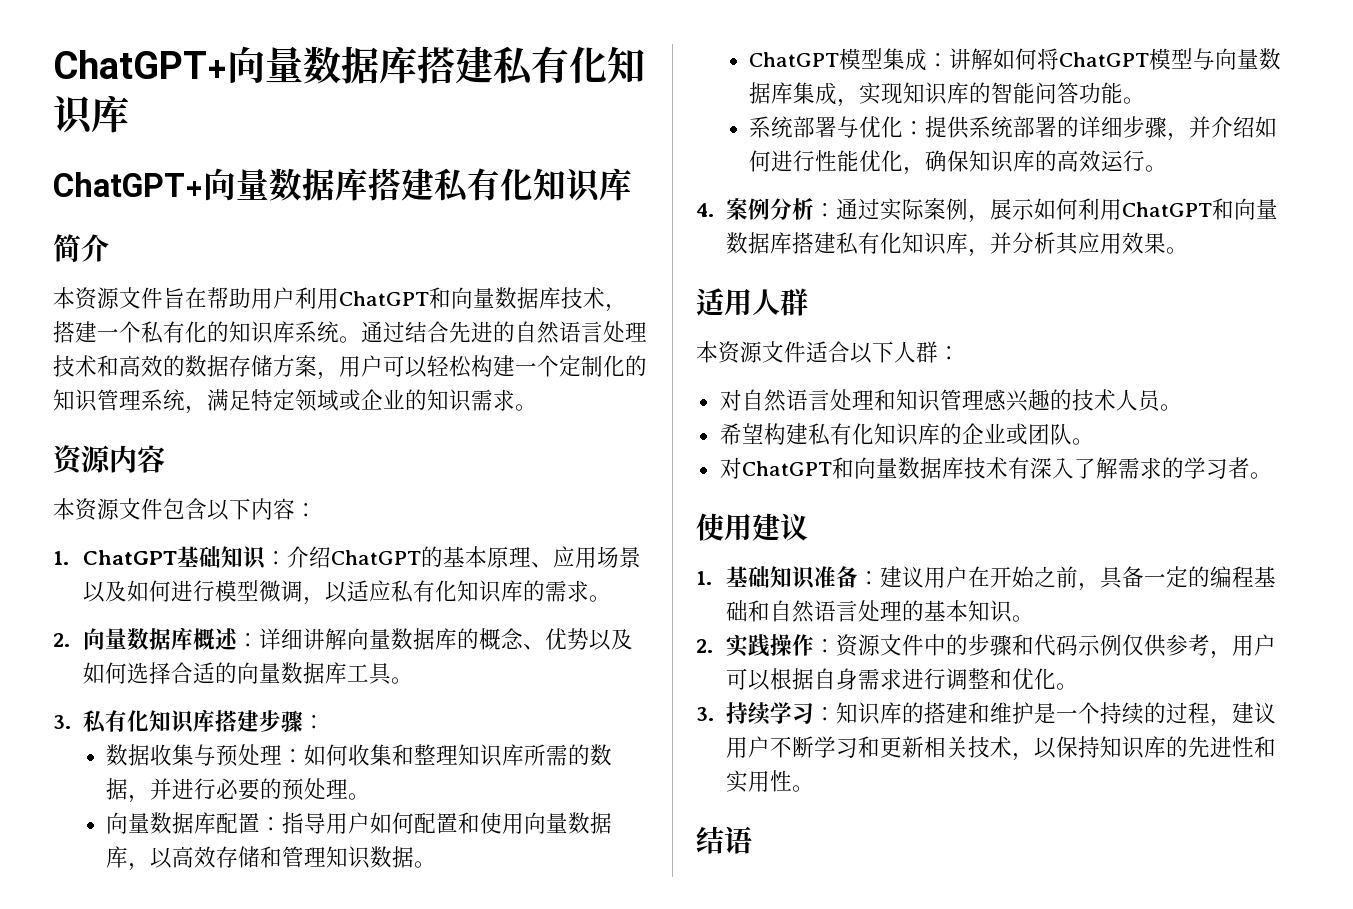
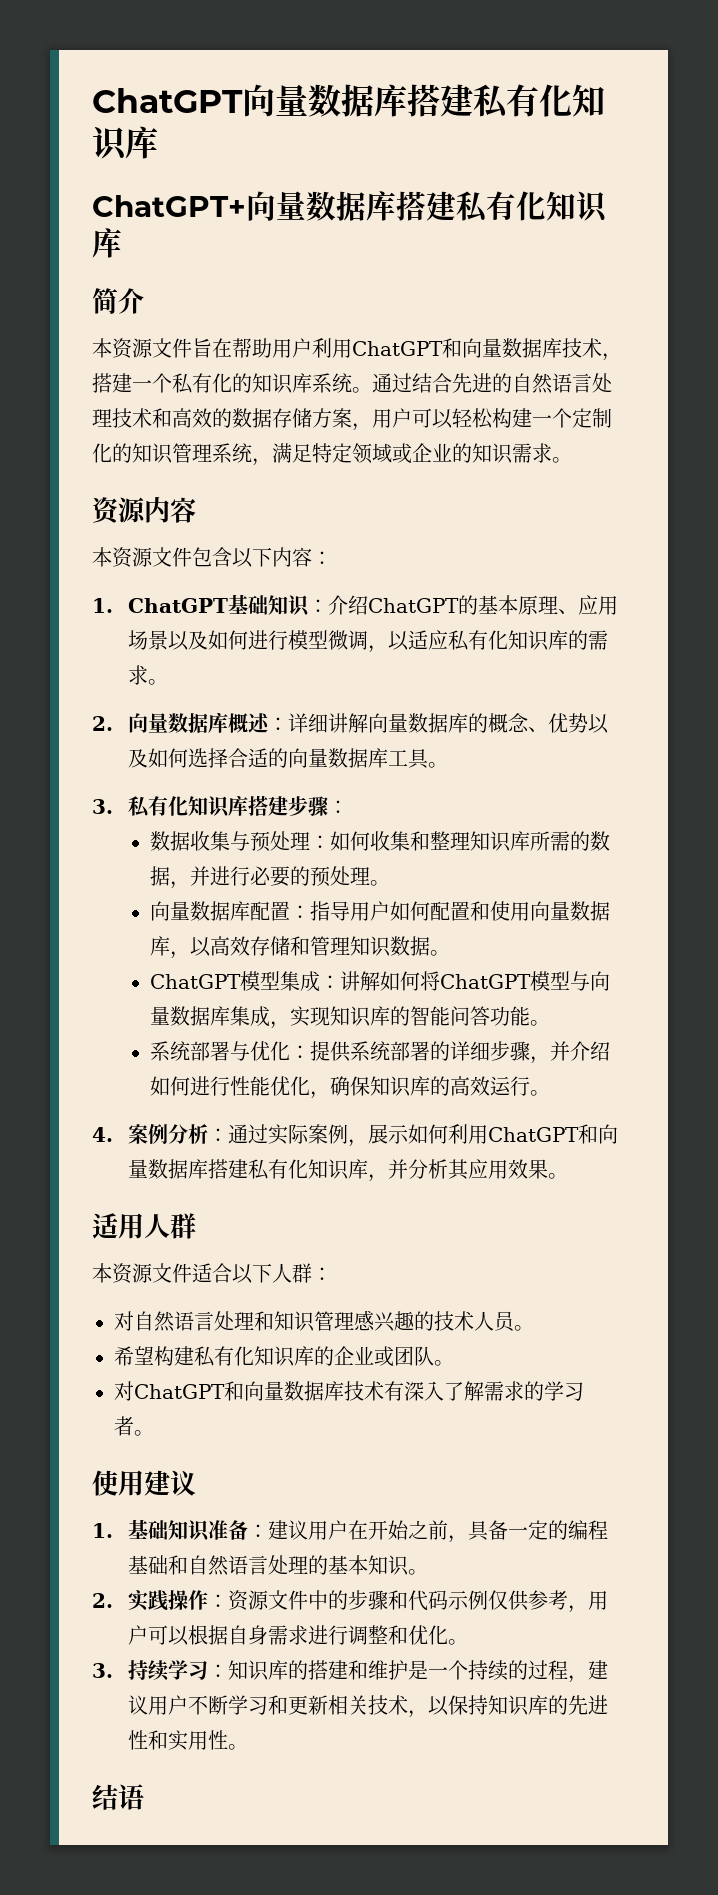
[53,50,227,79] ChatGPT+ -> [92,88,243,113] ChatGPT

